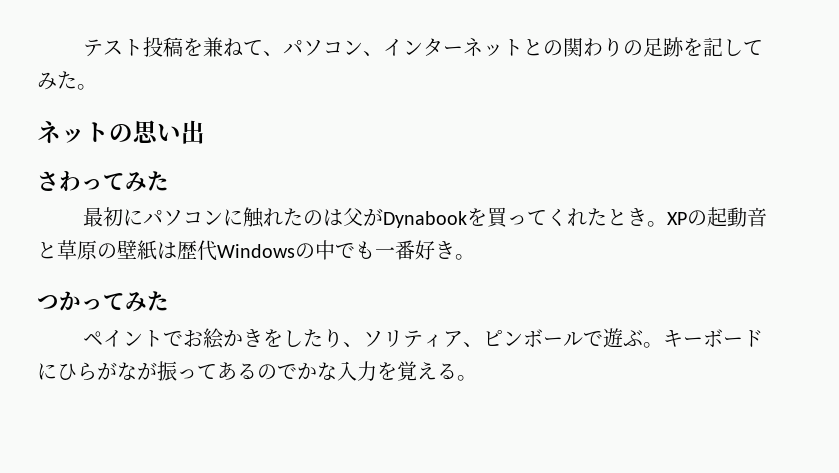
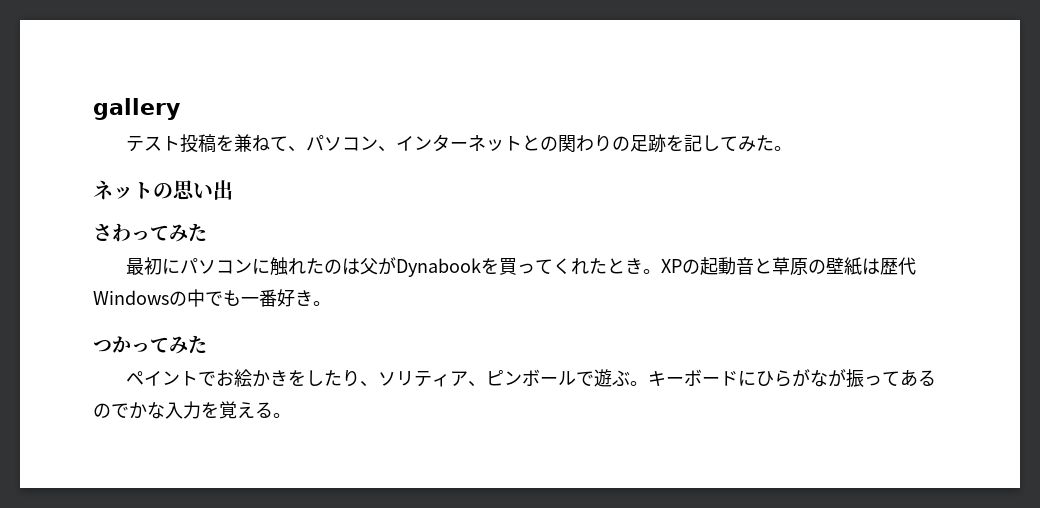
(83, 48) none -> [93,98,180,120] gallery //

